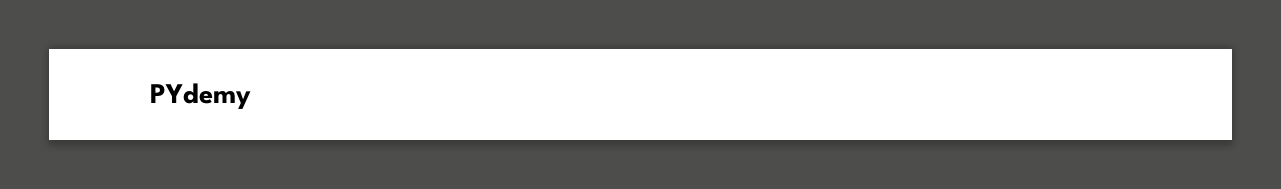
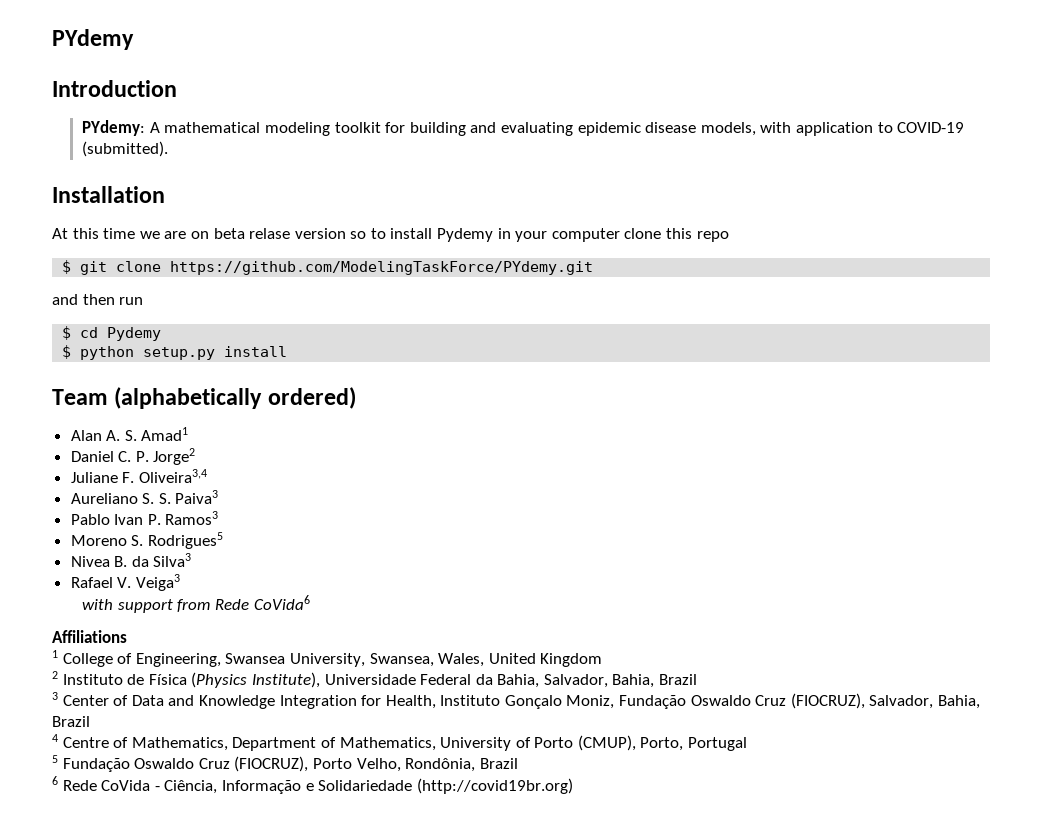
(251, 96) none -> [52,80,177,97] [82,120,965,136] [82,141,169,157] [52,186,165,203] [52,228,729,242] [62,260,594,275] [52,294,144,305] [62,326,162,341] [62,345,288,360] [52,387,356,409] [70,427,189,441] [70,448,196,465] [70,469,207,483] [70,490,219,504] [70,511,219,525] [70,532,223,549] [70,553,192,567] [70,574,180,591] [82,595,310,613] [52,630,127,643] [52,650,603,667] [52,671,698,688] [52,692,981,709] [52,716,90,727] [52,734,748,751] [52,755,518,772] [52,776,573,794] // Introduction // PYdemy: A mathematical modeling toolkit for building and evaluating epidemic disease models, with application to COVID-19 (submitted). // Installation // At this time we are on beta relase version so to install Pydemy in your computer clone this repo // $ git clone https://github.com/ModelingTaskForce/PYdemy.git // and then run // $ cd Pydemy // $ python setup.py install // Team (alphabetically ordered) // Alan A. S. Amad1 // Daniel C. P. Jorge2 // Juliane F. Oliveira3,4 // Aureliano S. S. Paiva3 // Pablo Ivan P. Ramos3 // Moreno S. Rodrigues5 // Nivea B. da Silva3 // Rafael V. Veiga3 // with support from Rede CoVida6 // Affiliations // 1 College of Engineering, Swansea University, Swansea, Wales, United Kingdom // 2 Instituto de Física (Physics Institute), Universidade Federal da Bahia, Salvador, Bahia, Brazil // 3 Center of Data and Knowledge Integration for Health, Instituto Gonçalo Moniz, Fundação Oswaldo Cruz (FIOCRUZ), Salvador, Bahia, Brazil // 4 Centre of Mathematics, Department of Mathematics, University of Porto (CMUP), Porto, Portugal // 5 Fundação Oswaldo Cruz (FIOCRUZ), Porto Velho, Rondônia, Brazil // 6 Rede CoVida - Ciência, Informação e Solidariedade (http://covid19br.org)

